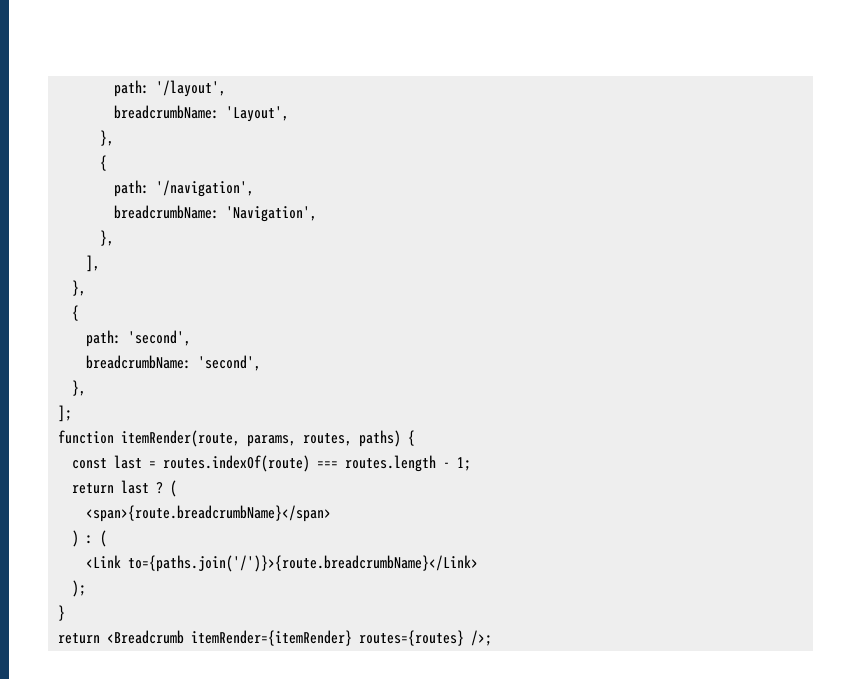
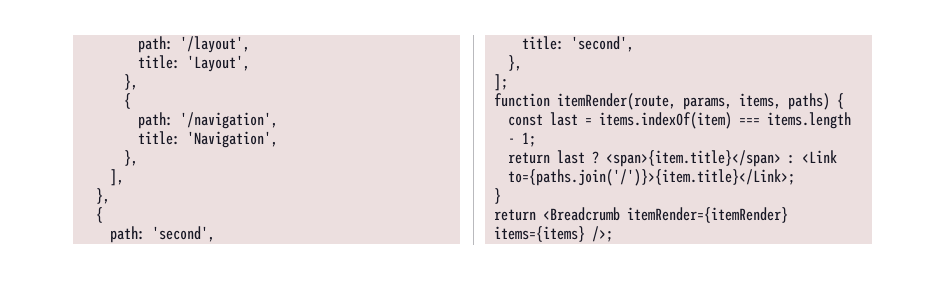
[113,105,219,119] breadcrumbName: -> [138,55,181,69] title:
[113,205,219,219] breadcrumbName: -> [138,131,181,145] title:
[85,355,191,369] breadcrumbName: -> [522,36,565,50] title:
[302,433,352,446] routes, -> [739,93,782,109] items,
[162,455,436,472] routes.indexOf(route) === routes.length -> [599,112,852,129] items.indexOf(item) === items.length
[169,480,177,497] [85,505,331,522] [71,530,107,547] [85,555,478,572] [71,580,86,597] ( // <span>{route.breadcrumbName}</span> // ) : ( // <Link to={paths.join('/')}>{route.breadcrumbName}</Link> // ); -> [606,150,838,167] [508,169,796,186] <span>{item.title}</span> : <Link to={paths.join('/')}>{item.title}</Link>;
[358,630,464,646] routes={routes} -> [494,226,586,242] items={items}

